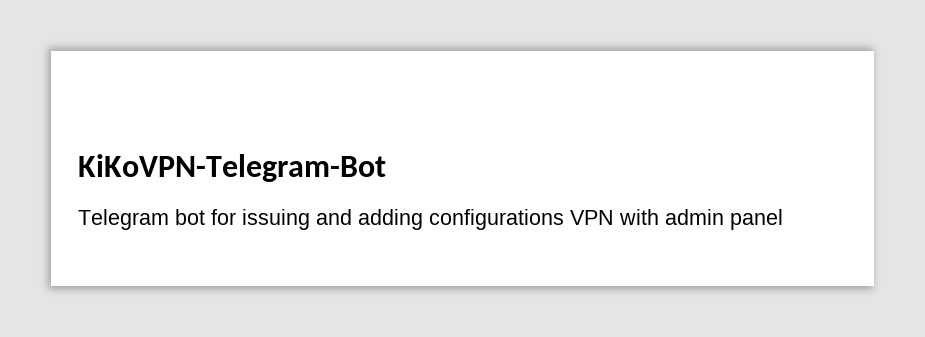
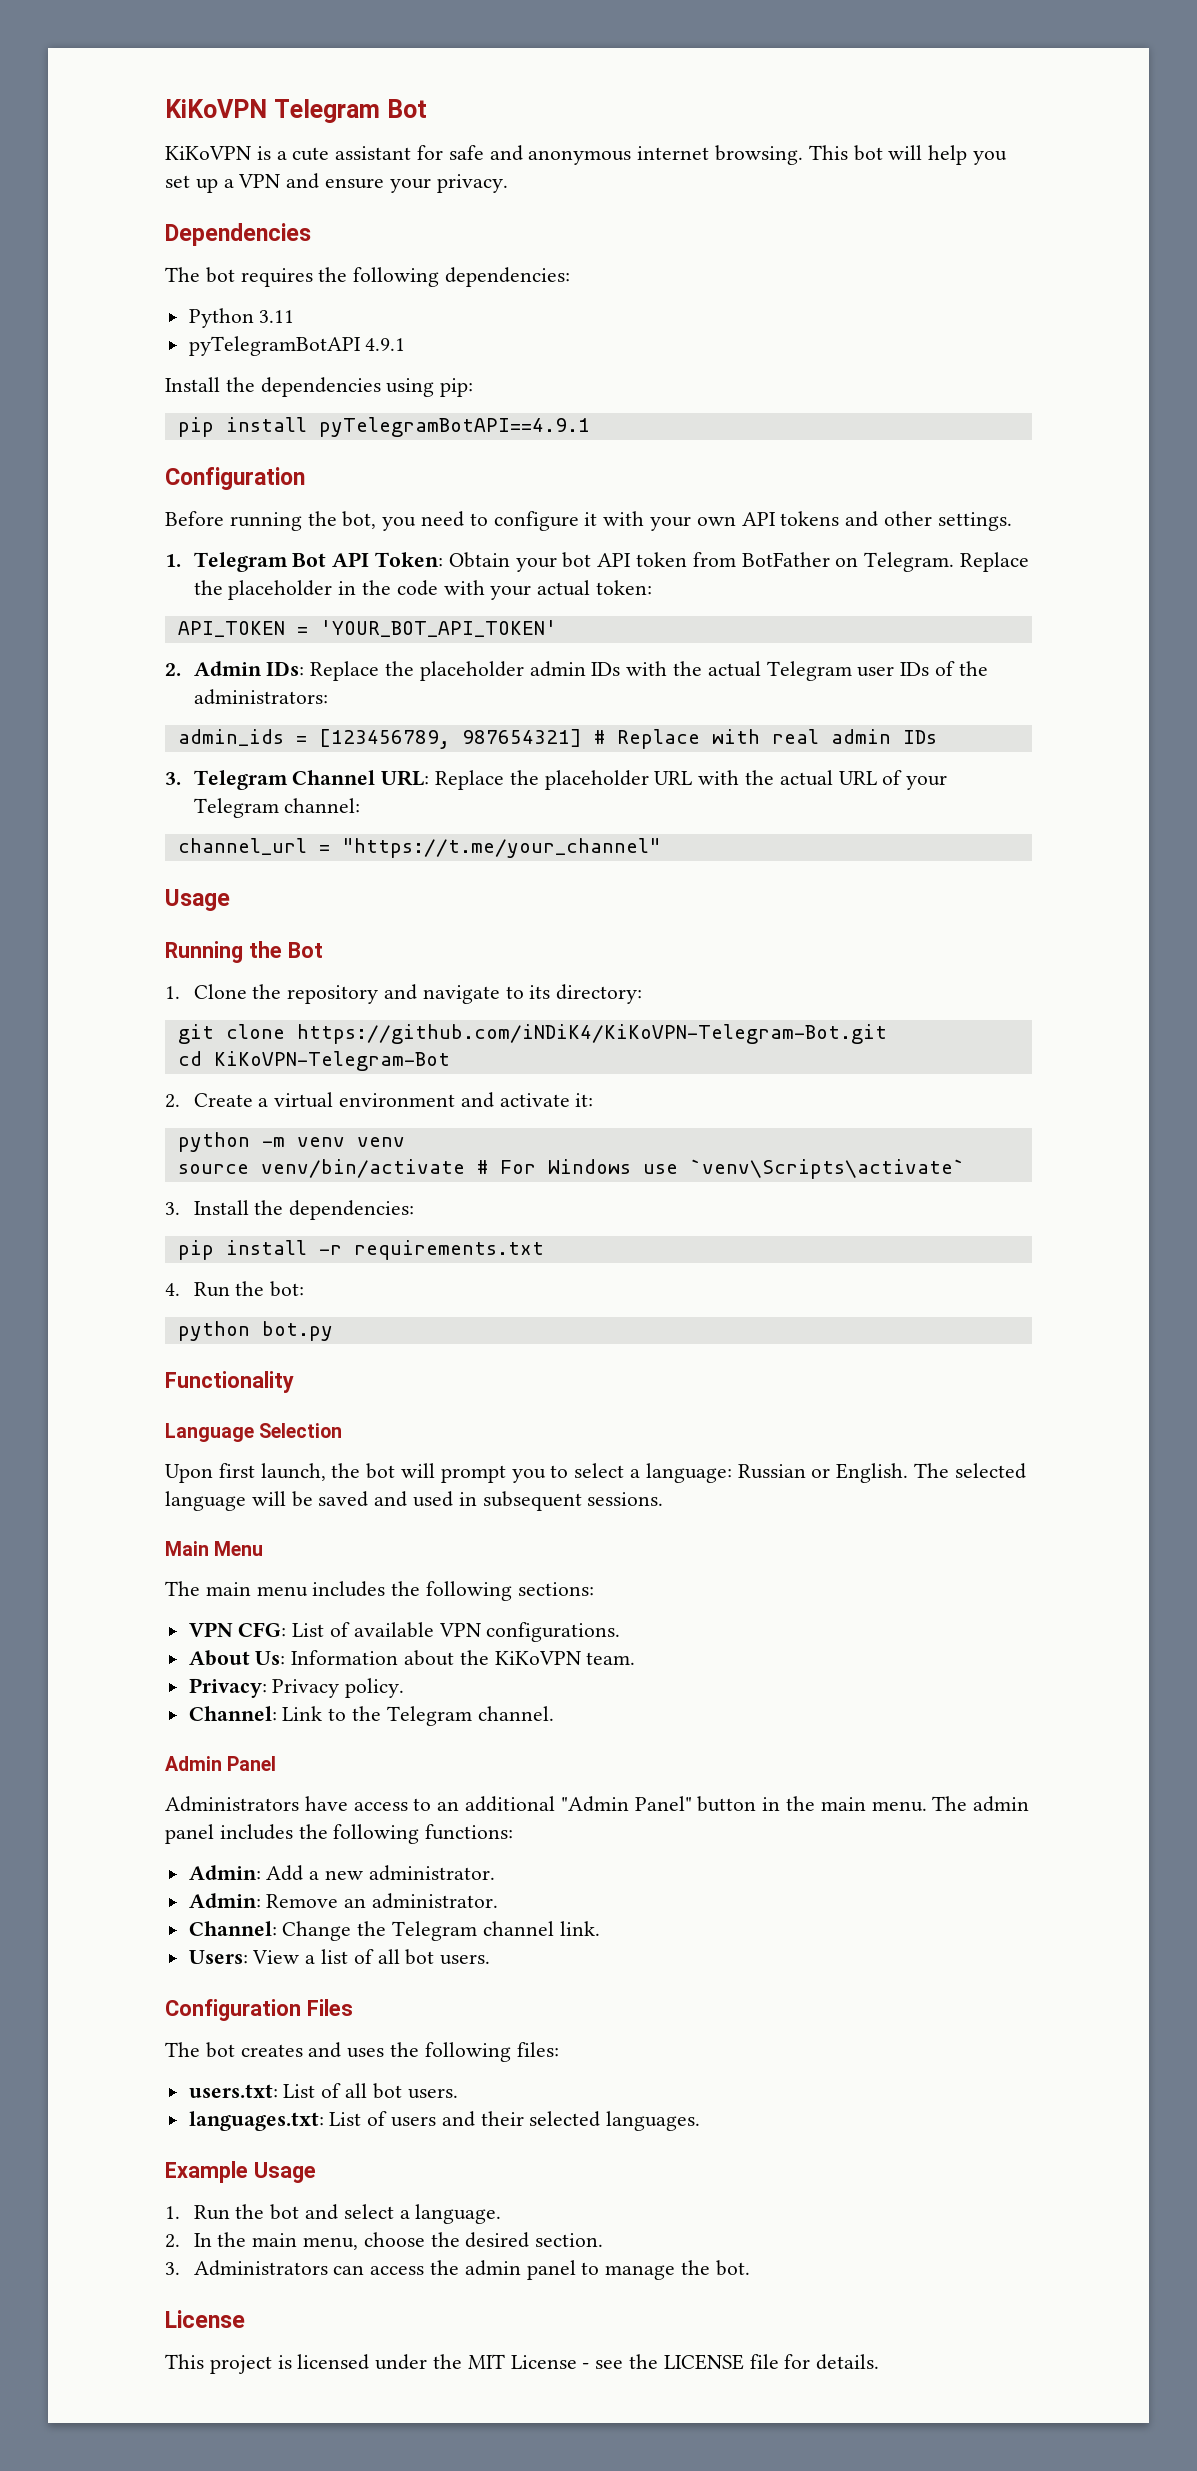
[78,154,386,182] [78,209,783,230] KiKoVPN-Telegram-Bot // Telegram bot for issuing and adding configurations VPN with admin panel -> [165,99,427,123] [165,145,1008,165] [165,173,508,193] [165,223,311,246] [165,267,571,287] [188,308,295,328] [188,336,406,356] [165,377,474,397] [177,417,590,437] [165,467,305,490] [165,511,1012,531] [165,552,1029,572] [193,580,652,600] [177,620,557,637] [165,661,988,681] [193,689,328,705] [177,729,937,749] [165,770,948,790] [193,798,361,818] [177,838,661,858] [165,889,230,911] [165,941,323,963] [165,984,643,1004] [177,1024,887,1044] [177,1051,450,1071] [165,1092,594,1108] [177,1132,405,1152] [177,1159,965,1179] [165,1200,415,1220] [177,1240,544,1260] [165,1281,305,1297] [177,1321,333,1341] [165,1371,294,1393] [165,1423,343,1442] [165,1463,1026,1483] [165,1491,664,1511] [165,1541,264,1556] [165,1581,594,1601] [188,1622,621,1642] [188,1650,636,1666] [188,1678,405,1698] [188,1706,554,1726] [165,1756,277,1771] [165,1796,1030,1812] [165,1824,514,1844] [188,1865,495,1881] [188,1893,499,1909] [188,1921,600,1941] [188,1949,491,1965] [165,1999,353,2021] [165,2042,559,2062] [188,2083,458,2099] [188,2111,701,2131] [165,2161,316,2183] [165,2204,502,2224] [165,2232,604,2250] [165,2260,750,2280] [165,2310,245,2328] [165,2354,880,2374] KiKoVPN Telegram Bot // KiKoVPN is a cute assistant for safe and anonymous internet browsing. This bot will help you set up a VPN and ensure your privacy. // Dependencies // The bot requires the following dependencies: // Python 3.11 // pyTelegramBotAPI 4.9.1 // Install the dependencies using pip: // pip install pyTelegramBotAPI==4.9.1 // Configuration // Before running the bot, you need to configure it with your own API tokens and other settings. // 1. Telegram Bot API Token: Obtain your bot API token from BotFather on Telegram. Replace the placeholder in the code with your actual token: // API_TOKEN = 'YOUR_BOT_API_TOKEN' // 2. Admin IDs: Replace the placeholder admin IDs with the actual Telegram user IDs of the administrators: // admin_ids = [123456789, 987654321] # Replace with real admin IDs // 3. Telegram Channel URL: Replace the placeholder URL with the actual URL of your Telegram channel: // channel_url = "https://t.me/your_channel" // Usage // Running the Bot // 1. Clone the repository and navigate to its directory: // git clone https://github.com/iNDiK4/KiKoVPN-Telegram-Bot.git // cd KiKoVPN-Telegram-Bot // 2. Create a virtual environment and activate it: // python -m venv venv // source venv/bin/activate # For Windows use `venv\Scripts\activate` // 3. Install the dependencies: // pip install -r requirements.txt // 4. Run the bot: // python bot.py // Functionality // Language Selection // Upon first launch, the bot will prompt you to select a language: Russian or English. The selected language will be saved and used in subsequent sessions. // Main Menu // The main menu includes the following sections: // VPN CFG: List of available VPN configurations. // About Us: Information about the KiKoVPN team. // Privacy: Privacy policy. // Channel: Link to the Telegram channel. // Admin Panel // Administrators have access to an additional "Admin Panel" button in the main menu. The admin panel includes the following functions: // Admin: Add a new administrator. // Admin: Remove an administrator. // Channel: Change the Telegram channel link. // Users: View a list of all bot users. // Configuration Files // The bot creates and uses the following files: // users.txt: List of all bot users. // languages.txt: List of users and their selected languages. // Example Usage // 1. Run the bot and select a language. // 2. In the main menu, choose the desired section. // 3. Administrators can access the admin panel to manage the bot. // License // This project is licensed under the MIT License - see the LICENSE file for details.

